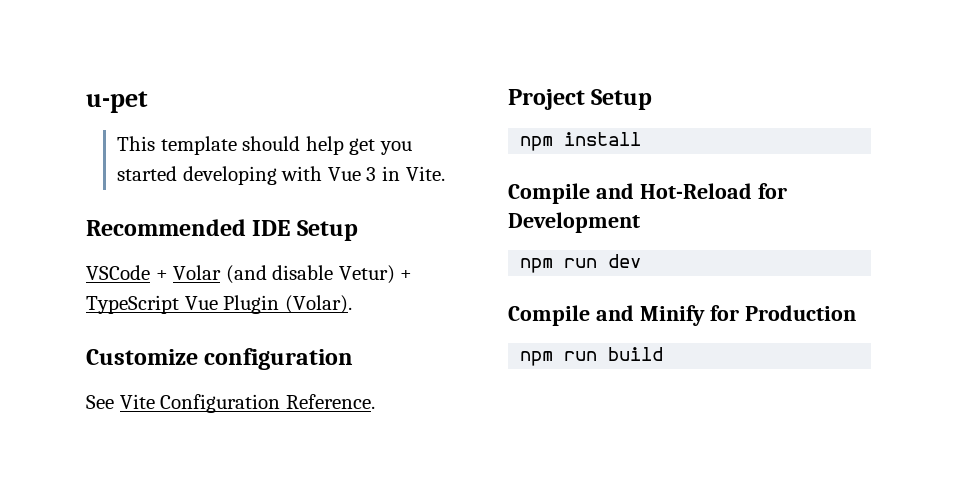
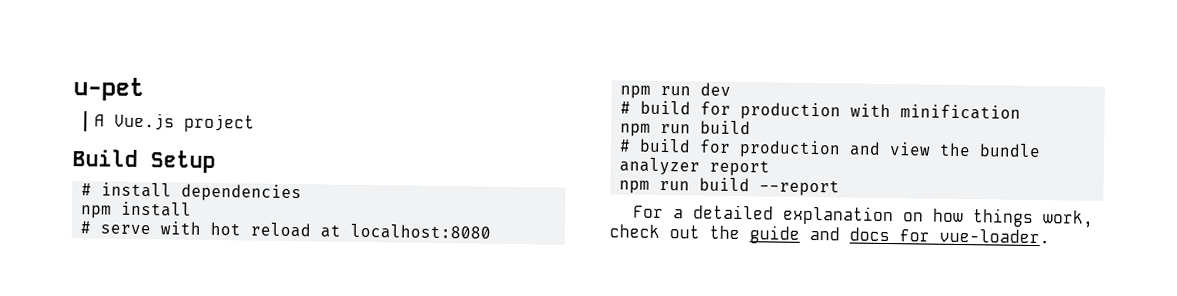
[117,136,412,155] [117,166,445,185] [86,219,358,241] [86,265,413,284] [86,295,352,314] [86,348,354,370] [86,394,375,413] [508,89,653,110] [520,132,642,151] [508,183,787,204] [508,212,640,233] [520,254,642,273] [508,305,856,326] [520,347,664,366] This template should help get you started developing with Vue 3 in Vite. // Recommended IDE Setup // VSCode + Volar (and disable Vetur) + TypeScript Vue Plugin (Volar). // Customize configuration // See Vite Configuration Reference. // Project Setup // npm install // Compile and Hot-Reload for Development // npm run dev // Compile and Minify for Production // npm run build -> [94,112,256,133] [72,149,216,173] [81,182,303,203] [81,201,193,219] [80,221,492,240] [620,82,732,99] [620,100,1022,121] [620,120,752,137] [619,138,1042,159] [619,157,771,177] [619,177,841,197] [633,204,1095,228] [609,224,1050,244] A Vue.js project // Build Setup // # install dependencies // npm install // # serve with hot reload at localhost:8080 // npm run dev // # build for production with minification // npm run build // # build for production and view the bundle analyzer report // npm run build --report // For a detailed explanation on how things work, check out the guide and docs for vue-loader.

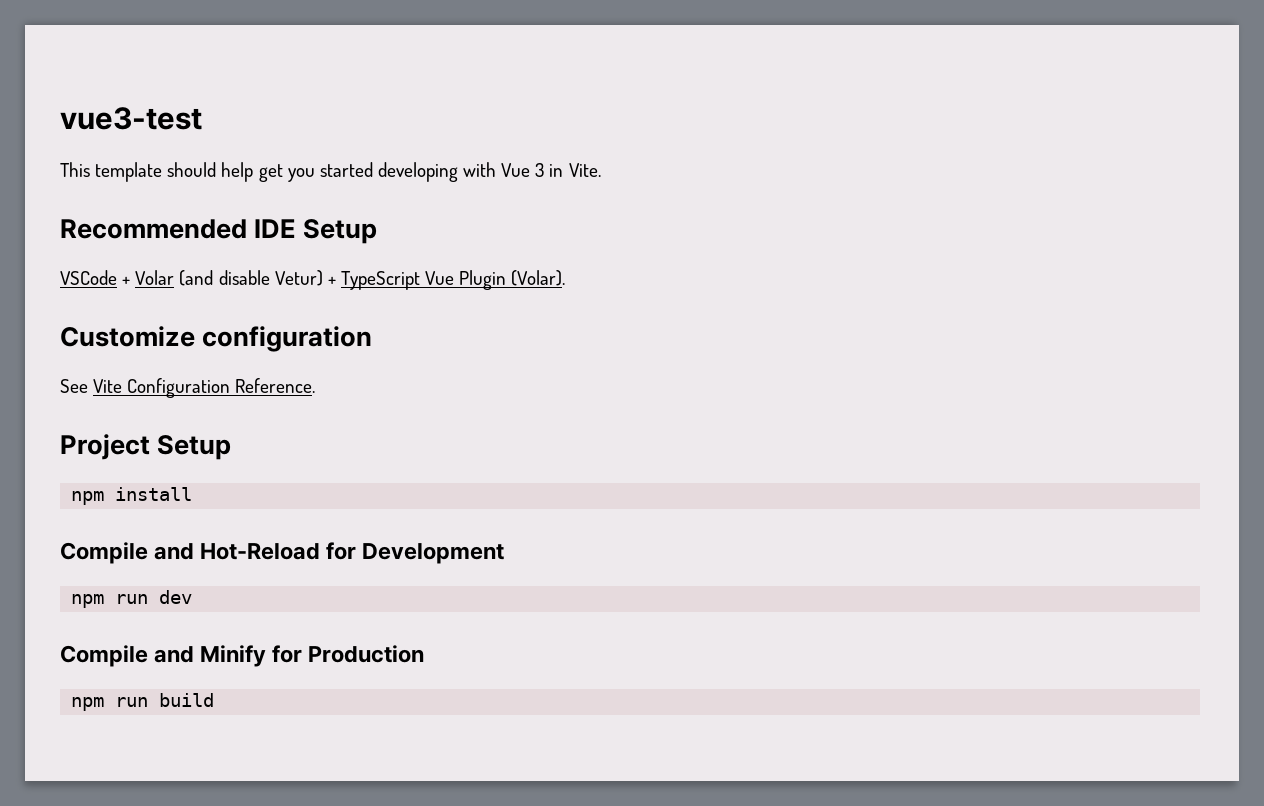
[73,77,144,102] [94,112,256,133] [72,149,216,173] [81,182,303,203] [81,201,193,219] [80,221,492,240] [620,82,732,99] [620,100,1022,121] [620,120,752,137] [619,138,1042,159] [619,157,771,177] [619,177,841,197] [633,204,1095,228] [609,224,1050,244] u-pet // A Vue.js project // Build Setup // # install dependencies // npm install // # serve with hot reload at localhost:8080 // npm run dev // # build for production with minification // npm run build // # build for production and view the bundle analyzer report // npm run build --report // For a detailed explanation on how things work, check out the guide and docs for vue-loader. -> [60,107,202,130] [60,162,601,182] [60,219,378,244] [60,270,566,290] [60,326,373,352] [60,378,316,398] [60,434,232,460] [71,487,193,505] [60,542,505,564] [71,590,193,608] [60,645,425,667] [71,693,215,711] vue3-test // This template should help get you started developing with Vue 3 in Vite. // Recommended IDE Setup // VSCode + Volar (and disable Vetur) + TypeScript Vue Plugin (Volar). // Customize configuration // See Vite Configuration Reference. // Project Setup // npm install // Compile and Hot-Reload for Development // npm run dev // Compile and Minify for Production // npm run build

